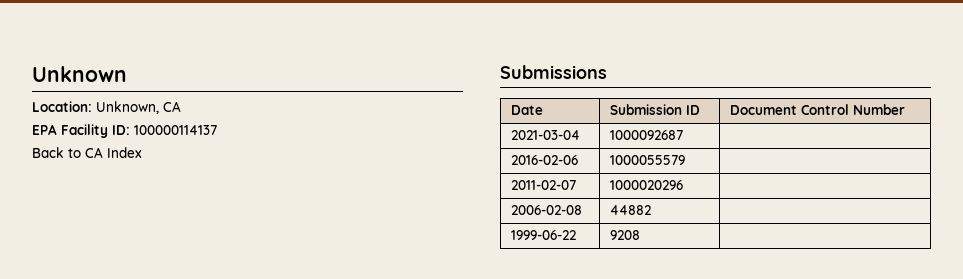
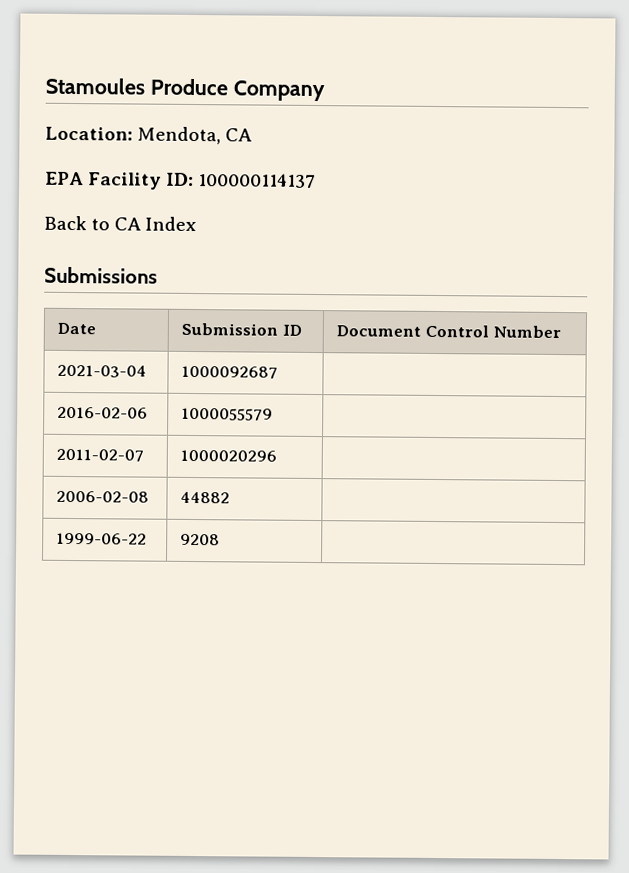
[32,66,127,82] Unknown -> [45,77,325,102] Stamoules Produce Company
[96,101,159,114] Unknown, -> [137,126,222,145] Mendota,

